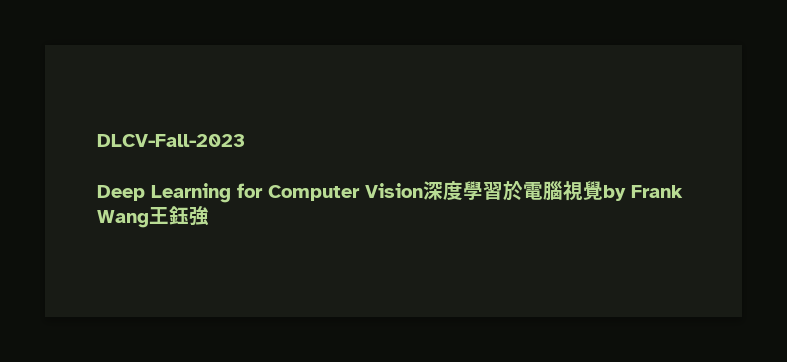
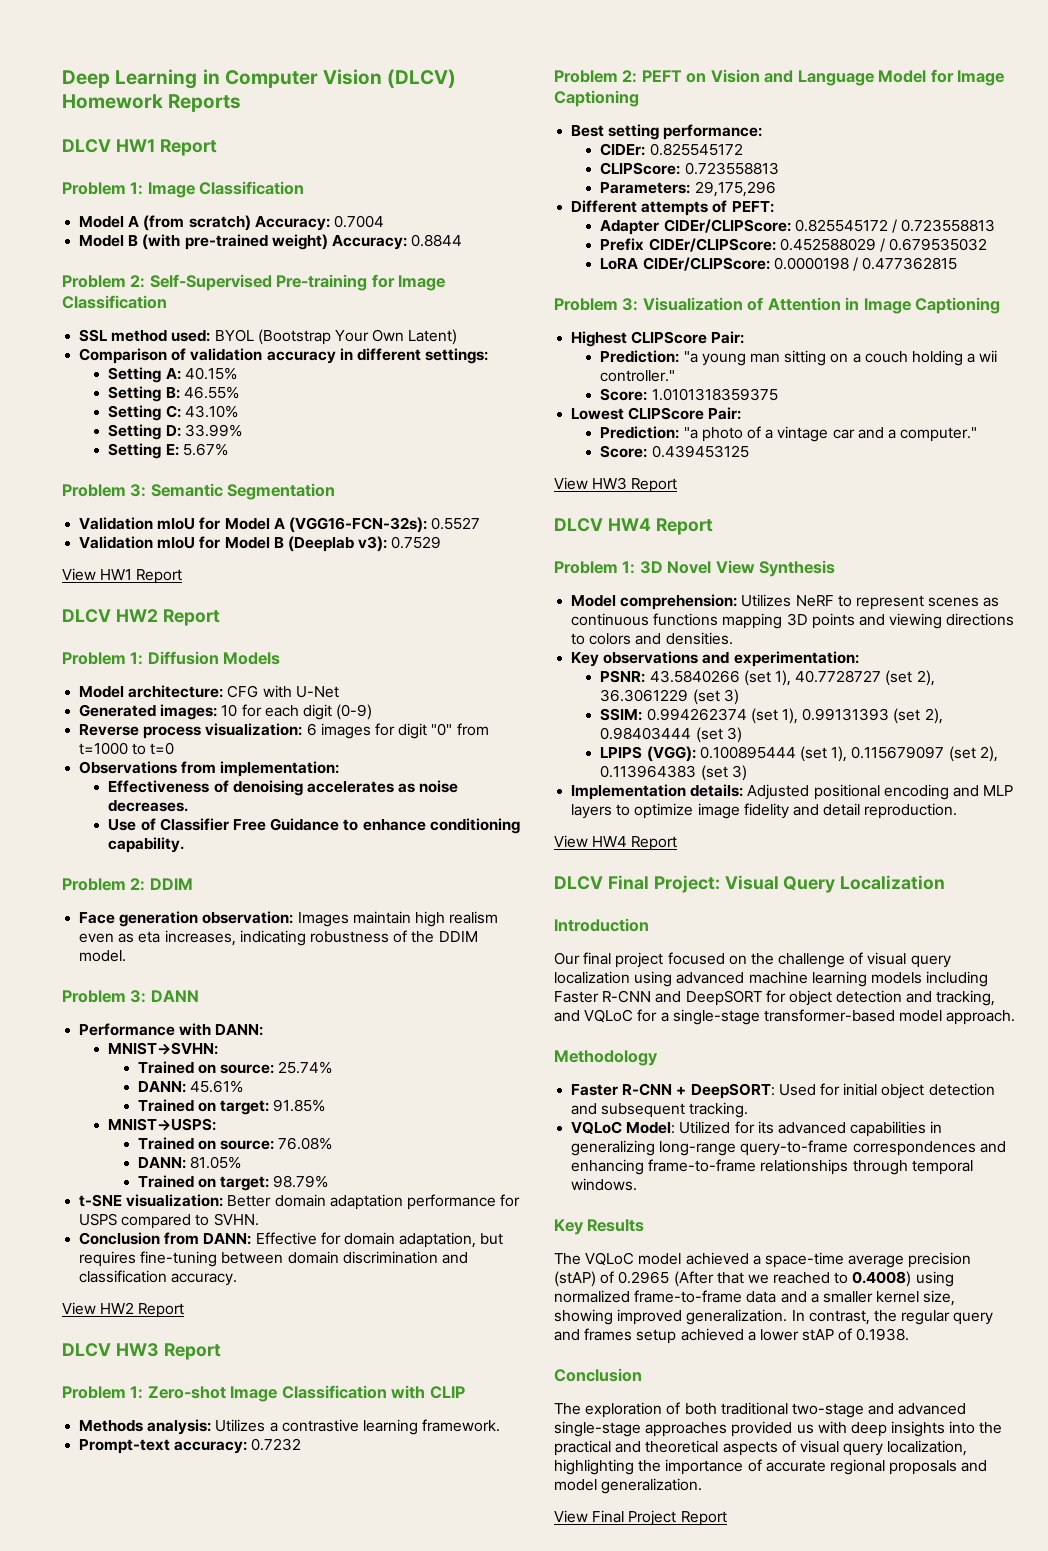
[97,134,245,147] DLCV-Fall-2023 // -> (62, 79) none
[237,183,263,198] for -> [202,69,220,84] in
[423,181,683,201] [97,206,209,228] 深度學習於電腦視覺by Frank Wang王鈺強 -> [387,69,457,88] [62,94,242,112] [62,139,217,156] [62,181,305,198] [79,215,384,231] [79,234,463,250] [62,274,446,291] [62,295,167,309] [79,329,458,345] [79,348,489,364] [108,367,237,383] [108,386,239,402] [108,405,238,421] [108,424,242,440] [108,443,228,459] [62,483,336,500] [79,517,481,533] [79,536,442,552] [62,568,183,584] [62,609,220,626] [62,651,281,665] [79,685,339,698] [79,704,373,720] [79,723,489,739] [79,742,175,755] [79,761,340,777] [108,780,459,796] [108,800,189,812] [108,818,520,834] [108,837,185,853] [62,878,193,891] [79,911,499,927] [79,930,478,946] [79,950,127,962] [62,990,199,1003] [79,1023,264,1036] [108,1042,219,1055] [137,1061,333,1074] [137,1080,243,1093] [137,1099,326,1115] [108,1118,217,1131] [137,1137,333,1150] [137,1156,241,1169] [137,1175,329,1191] [79,1194,521,1210] [79,1213,259,1229] [79,1232,504,1248] [79,1251,468,1267] [79,1270,238,1286] [62,1302,185,1318] [62,1343,221,1360] [62,1385,465,1402] [79,1419,501,1435] [79,1438,302,1454] [554,69,1005,86] [554,90,639,107] [571,124,763,140] [600,143,743,156] [600,162,779,175] [600,181,776,197] [571,200,774,216] [600,219,996,235] [600,238,988,252] [600,257,958,271] [554,297,1001,314] [571,331,745,347] [600,350,998,366] [600,370,676,382] [600,388,778,401] [571,407,742,420] [600,426,978,442] [600,445,749,458] [554,477,678,493] [554,518,713,535] [554,560,836,577] [571,594,1000,610] [571,613,1015,629] [571,632,733,645] [571,651,859,667] [600,670,935,686] [600,689,739,705] [600,708,943,724] [600,727,742,743] [600,746,998,762] [600,765,747,781] [571,784,1014,800] [571,803,958,819] [554,835,678,851] [554,875,946,893] [554,918,649,932] [554,952,951,968] [554,971,989,987] [554,990,996,1006] [554,1009,1016,1025] [554,1050,658,1066] [571,1083,995,1099] [571,1102,749,1118] [571,1121,943,1137] [571,1140,1006,1156] [571,1159,973,1175] [571,1178,638,1191] [554,1219,645,1235] [554,1252,972,1268] [554,1271,954,1287] [554,1290,956,1306] [554,1309,994,1325] [554,1328,910,1344] [554,1368,642,1382] [554,1402,967,1418] [554,1421,1003,1437] [554,1440,968,1456] [554,1459,988,1475] [554,1478,703,1494] [554,1510,727,1526] (DLCV) Homework Reports // DLCV HW1 Report // Problem 1: Image Classification // Model A (from scratch) Accuracy: 0.7004 // Model B (with pre-trained weight) Accuracy: 0.8844 // Problem 2: Self-Supervised Pre-training for Image Classification // SSL method used: BYOL (Bootstrap Your Own Latent) // Comparison of validation accuracy in different settings: // Setting A: 40.15% // Setting B: 46.55% // Setting C: 43.10% // Setting D: 33.99% // Setting E: 5.67% // Problem 3: Semantic Segmentation // Validation mIoU for Model A (VGG16-FCN-32s): 0.5527 // Validation mIoU for Model B (Deeplab v3): 0.7529 // View HW1 Report // DLCV HW2 Report // Problem 1: Diffusion Models // Model architecture: CFG with U-Net // Generated images: 10 for each digit (0-9) // Reverse process visualization: 6 images for digit "0" from t=1000 to t=0 // Observations from implementation: // Effectiveness of denoising accelerates as noise decreases. // Use of Classifier Free Guidance to enhance conditioning capability. // Problem 2: DDIM // Face generation observation: Images maintain high realism even as eta increases, indicating robustness of the DDIM model. // Problem 3: DANN // Performance with DANN: // MNIST→SVHN: // Trained on source: 25.74% // DANN: 45.61% // Trained on target: 91.85% // MNIST→USPS: // Trained on source: 76.08% // DANN: 81.05% // Trained on target: 98.79% // t-SNE visualization: Better domain adaptation performance for USPS compared to SVHN. // Conclusion from DANN: Effective for domain adaptation, but requires fine-tuning between domain discrimination and classification accuracy. // View HW2 Report // DLCV HW3 Report // Problem 1: Zero-shot Image Classification with CLIP // Methods analysis: Utilizes a contrastive learning framework. // Prompt-text accuracy: 0.7232 // Problem 2: PEFT on Vision and Language Model for Image Captioning // Best setting performance: // CIDEr: 0.825545172 // CLIPScore: 0.723558813 // Parameters: 29,175,296 // Different attempts of PEFT: // Adapter CIDEr/CLIPScore: 0.825545172 / 0.723558813 // Prefix CIDEr/CLIPScore: 0.452588029 / 0.679535032 // LoRA CIDEr/CLIPScore: 0.0000198 / 0.477362815 // Problem 3: Visualization of Attention in Image Captioning // Highest CLIPScore Pair: // Prediction: "a young man sitting on a couch holding a wii controller." // Score: 1.0101318359375 // Lowest CLIPScore Pair: // Prediction: "a photo of a vintage car and a computer." // Score: 0.439453125 // View HW3 Report // DLCV HW4 Report // Problem 1: 3D Novel View Synthesis // Model comprehension: Utilizes NeRF to represent scenes as continuous functions mapping 3D points and viewing directions to colors and densities. // Key observations and experimentation: // PSNR: 43.5840266 (set 1), 40.7728727 (set 2), 36.3061229 (set 3) // SSIM: 0.994262374 (set 1), 0.99131393 (set 2), 0.98403444 (set 3) // LPIPS (VGG): 0.100895444 (set 1), 0.115679097 (set 2), 0.113964383 (set 3) // Implementation details: Adjusted positional encoding and MLP layers to optimize image fidelity and detail reproduction. // View HW4 Report // DLCV Final Project: Visual Query Localization // Introduction // Our final project focused on the challenge of visual query localization using advanced machine learning models including Faster R-CNN and DeepSORT for object detection and tracking, and VQLoC for a single-stage transformer-based model approach. // Methodology // Faster R-CNN + DeepSORT: Used for initial object detection and subsequent tracking. // VQLoC Model: Utilized for its advanced capabilities in generalizing long-range query-to-frame correspondences and enhancing frame-to-frame relationships through temporal windows. // Key Results // The VQLoC model achieved a space-time average precision (stAP) of 0.2965 (After that we reached to 0.4008) using normalized frame-to-frame data and a smaller kernel size, showing improved generalization. In contrast, the regular query and frames setup achieved a lower stAP of 0.1938. // Conclusion // The exploration of both traditional two-stage and advanced single-stage approaches provided us with deep insights into the practical and theoretical aspects of visual query localization, highlighting the importance of accurate regional proposals and model generalization. // View Final Project Report

